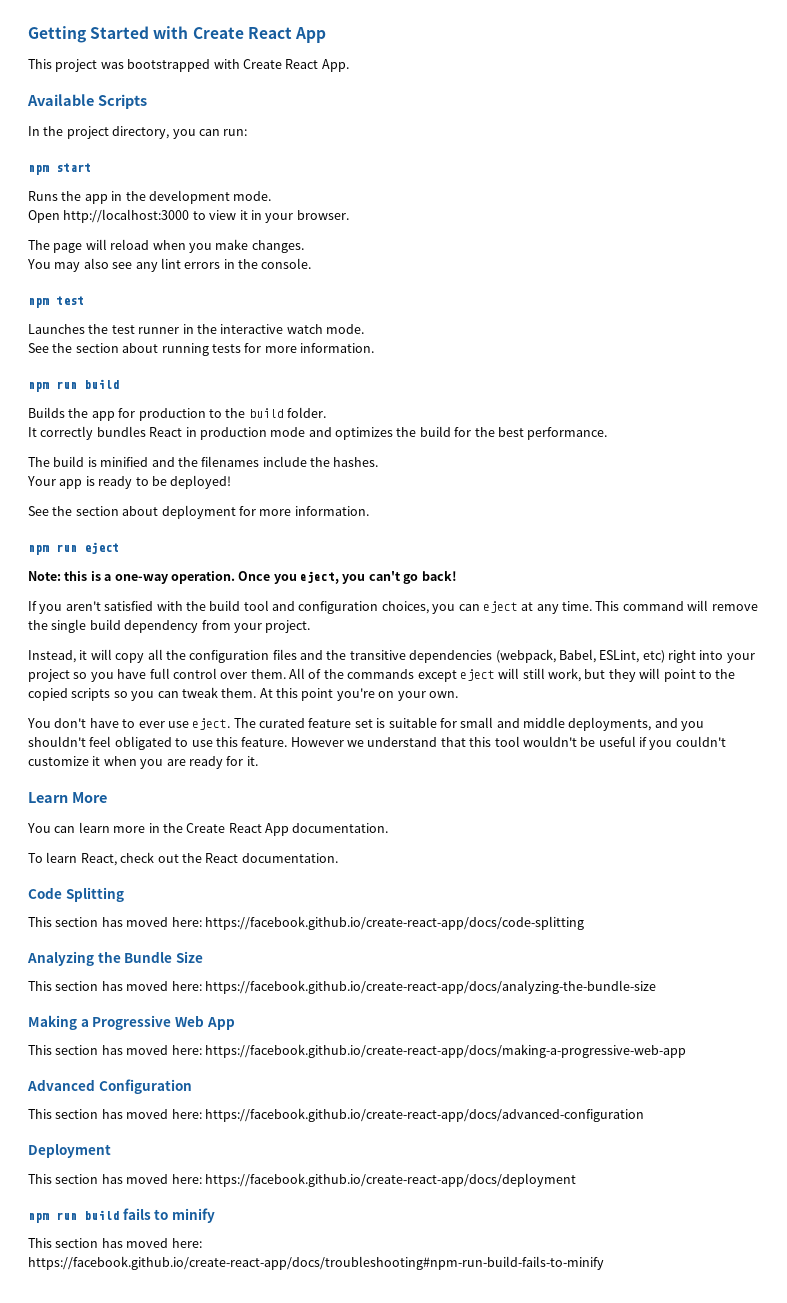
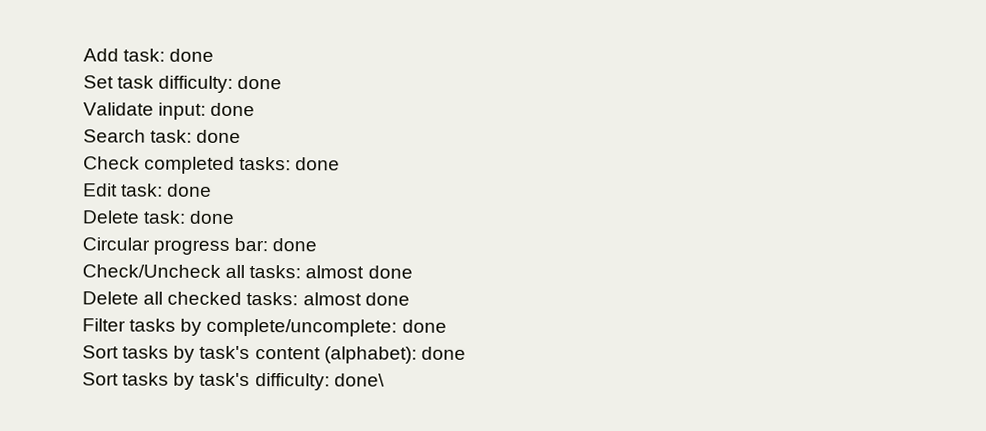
[28,26,326,43] [28,59,349,72] [27,94,147,109] [28,126,248,139] [28,163,91,175] [28,190,272,204] [28,209,349,223] [28,239,304,253] [27,258,312,272] [28,296,84,308] [28,324,364,334] [28,343,374,356] [28,379,119,392] [28,407,326,421] [28,426,608,440] [28,456,379,467] [27,475,232,489] [28,505,369,519] [28,542,119,555] [28,571,457,584] [28,600,758,614] [28,619,311,633] [28,649,755,663] [28,668,736,682] [28,687,458,701] [27,717,705,731] [28,736,726,750] [28,756,258,769] [28,792,107,803] [27,822,389,836] [28,852,338,866] [28,887,124,902] [28,916,584,930] [27,951,203,966] [28,980,656,994] [28,1015,235,1030] [28,1044,686,1058] [27,1079,192,1094] [28,1108,644,1122] [28,1144,111,1158] [28,1173,576,1187] [28,1208,215,1223] [28,1238,202,1248] [28,1256,604,1270] Getting Started with Create React App // This project was bootstrapped with Create React App. // Available Scripts // In the project directory, you can run: // npm start // Runs the app in the development mode. // Open http://localhost:3000 to view it in your browser. // The page will reload when you make changes. // You may also see any lint errors in the console. // npm test // Launches the test runner in the interactive watch mode. // See the section about running tests for more information. // npm run build // Builds the app for production to the build folder. // It correctly bundles React in production mode and optimizes the build for the best performance. // The build is minified and the filenames include the hashes. // Your app is ready to be deployed! // See the section about deployment for more information. // npm run eject // Note: this is a one-way operation. Once you eject, you can't go back! // If you aren't satisfied with the build tool and configuration choices, you can eject at any time. This command will remove the single build dependency from your project. // Instead, it will copy all the configuration files and the transitive dependencies (webpack, Babel, ESLint, etc) right into your project so you have full control over them. All of the commands except eject will still work, but they will point to the copied scripts so you can tweak them. At this point you're on your own. // You don't have to ever use eject. The curated feature set is suitable for small and middle deployments, and you shouldn't feel obligated to use this feature. However we understand that this tool wouldn't be useful if you couldn't customize it when you are ready for it. // Learn More // You can learn more in the Create React App documentation. // To learn React, check out the React documentation. // Code Splitting // This section has moved here: https://facebook.github.io/create-react-app/docs/code-splitting // Analyzing the Bundle Size // This section has moved here: https://facebook.github.io/create-react-app/docs/analyzing-the-bundle-size // Making a Progressive Web App // This section has moved here: https://facebook.github.io/create-react-app/docs/making-a-progressive-web-app // Advanced Configuration // This section has moved here: https://facebook.github.io/create-react-app/docs/advanced-configuration // Deployment // This section has moved here: https://facebook.github.io/create-react-app/docs/deployment // npm run build fails to minify // This section has moved here: https://facebook.github.io/create-react-app/docs/troubleshooting#npm-run-build-fails-to-minify -> [83,48,215,62] [83,75,283,93] [83,102,256,120] [83,129,242,143] [83,156,341,174] [83,183,213,197] [82,210,236,224] [82,237,318,255] [82,264,413,279] [82,291,410,306] [82,318,447,337] [82,345,466,364] [82,372,385,391] Add task: done // Set task difficulty: done // Validate input: done // Search task: done // Check completed tasks: done // Edit task: done // Delete task: done // Circular progress bar: done // Check/Uncheck all tasks: almost done // Delete all checked tasks: almost done // Filter tasks by complete/uncomplete: done // Sort tasks by task's content (alphabet): done // Sort tasks by task's difficulty: done\

